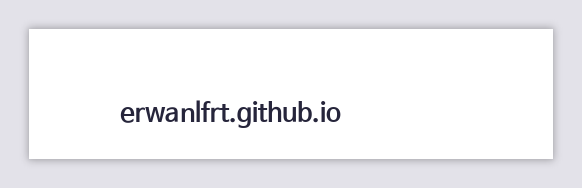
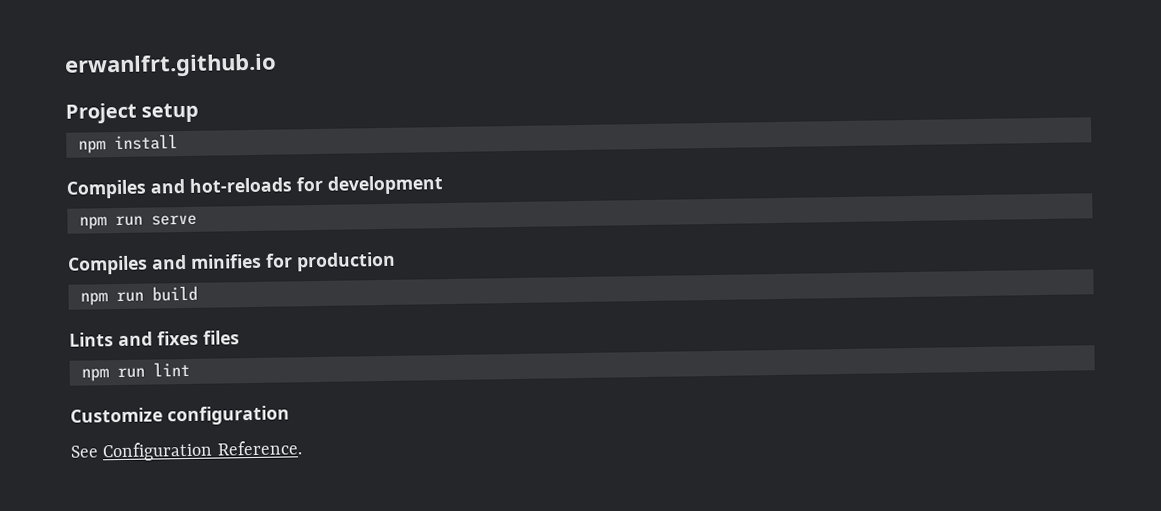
(341, 114) none -> [65,102,200,124] [78,134,178,154] [66,175,444,199] [79,214,197,230] [67,251,396,275] [80,285,198,306] [69,330,240,347] [81,361,190,382] [70,405,290,426] [70,440,302,462] // Project setup // npm install // Compiles and hot-reloads for development // npm run serve // Compiles and minifies for production // npm run build // Lints and fixes files // npm run lint // Customize configuration // See Configuration Reference.

